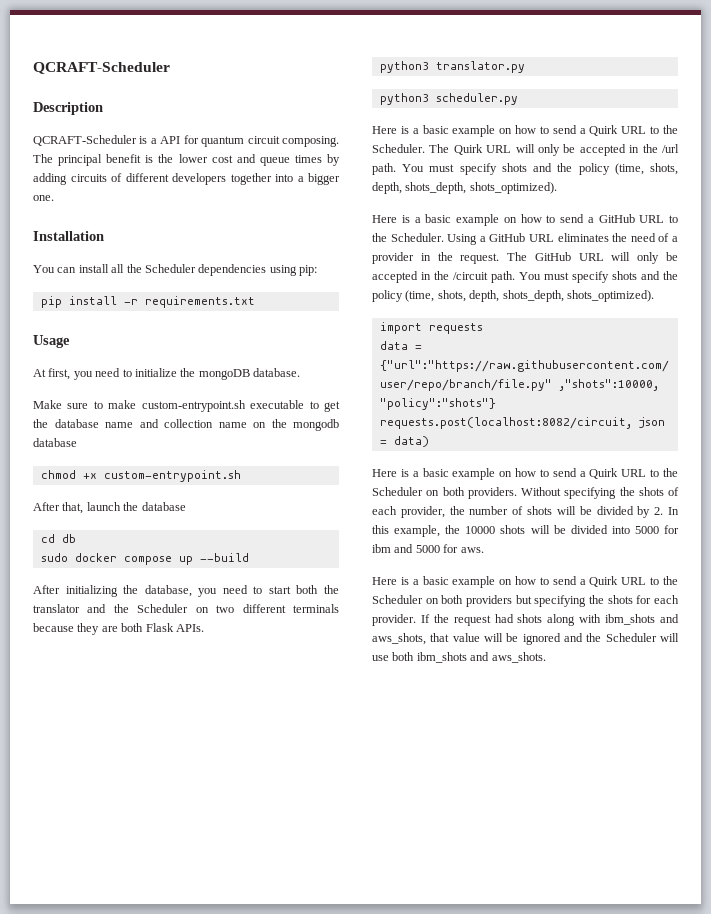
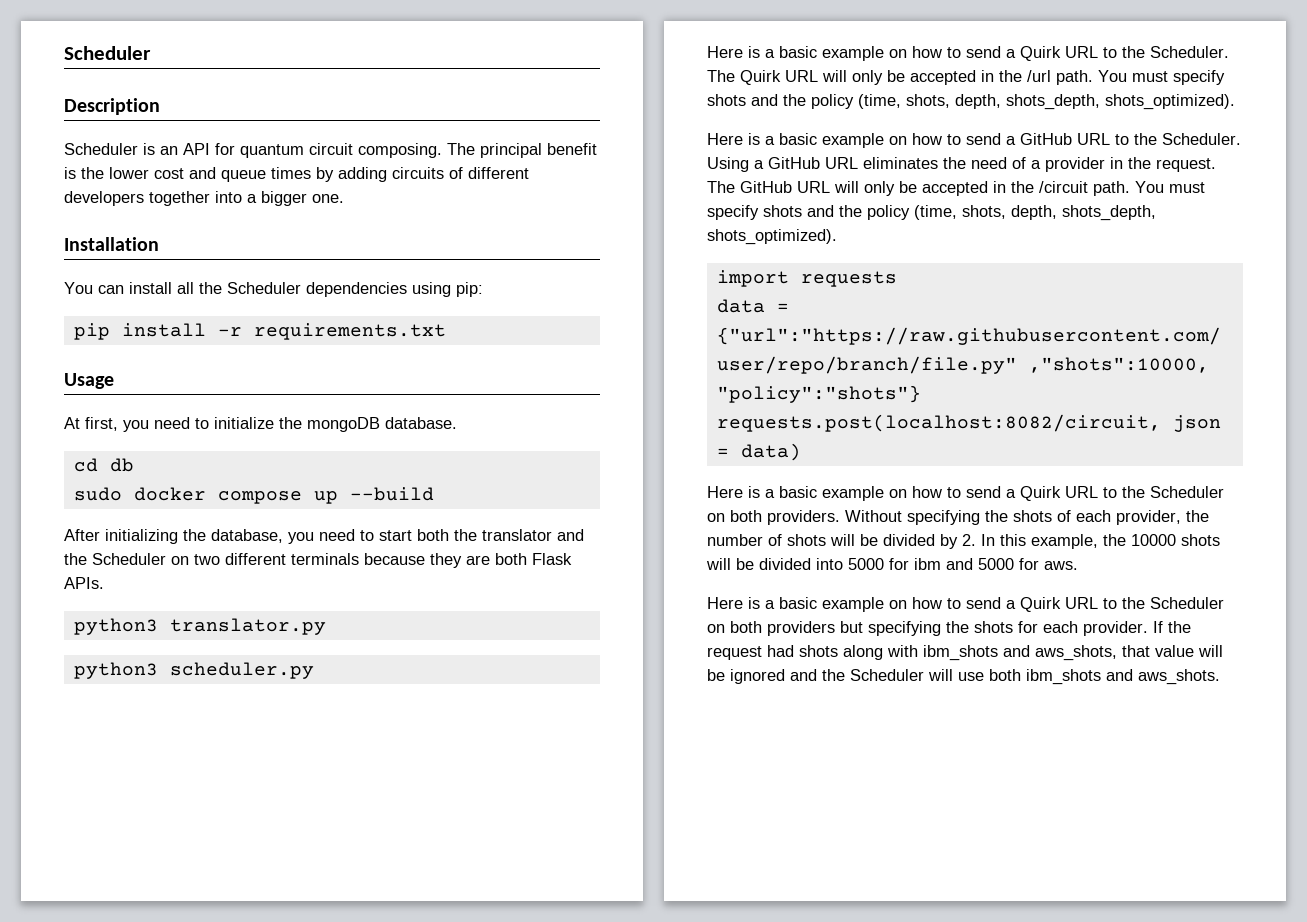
[33,62,170,74] QCRAFT-Scheduler -> [64,46,151,60] Scheduler
[33,135,157,146] QCRAFT-Scheduler is a -> [64,143,178,155] Scheduler is an
[33,400,340,412] [33,419,339,431] [33,438,77,447] [40,470,241,482] [33,502,186,514] // Make sure to make custom-entrypoint.sh executable to get the database name and collection name on the mongodb database // chmod +x custom-entrypoint.sh // After that, launch the database -> (457, 423) none

